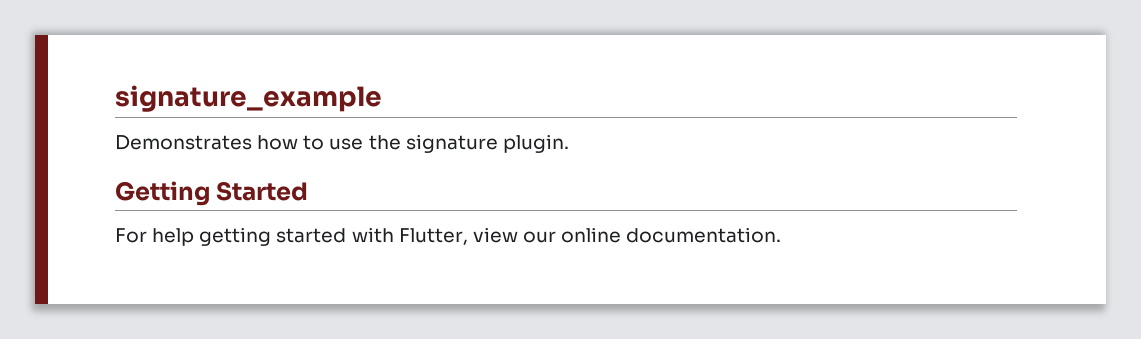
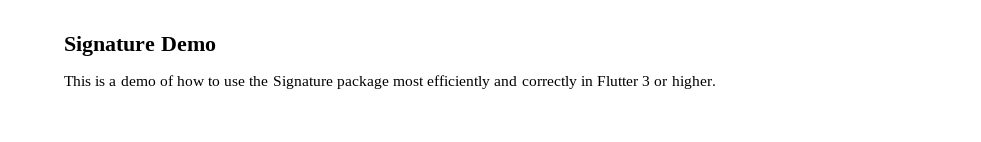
[115,85,382,112] [115,134,569,153] [115,181,309,206] [115,227,782,246] signature_example // Demonstrates how to use the signature plugin. // Getting Started // For help getting started with Flutter, view our online documentation. -> [64,36,216,56] [64,75,716,89] Signature Demo // This is a demo of how to use the Signature package most efficiently and correctly in Flutter 3 or higher.

